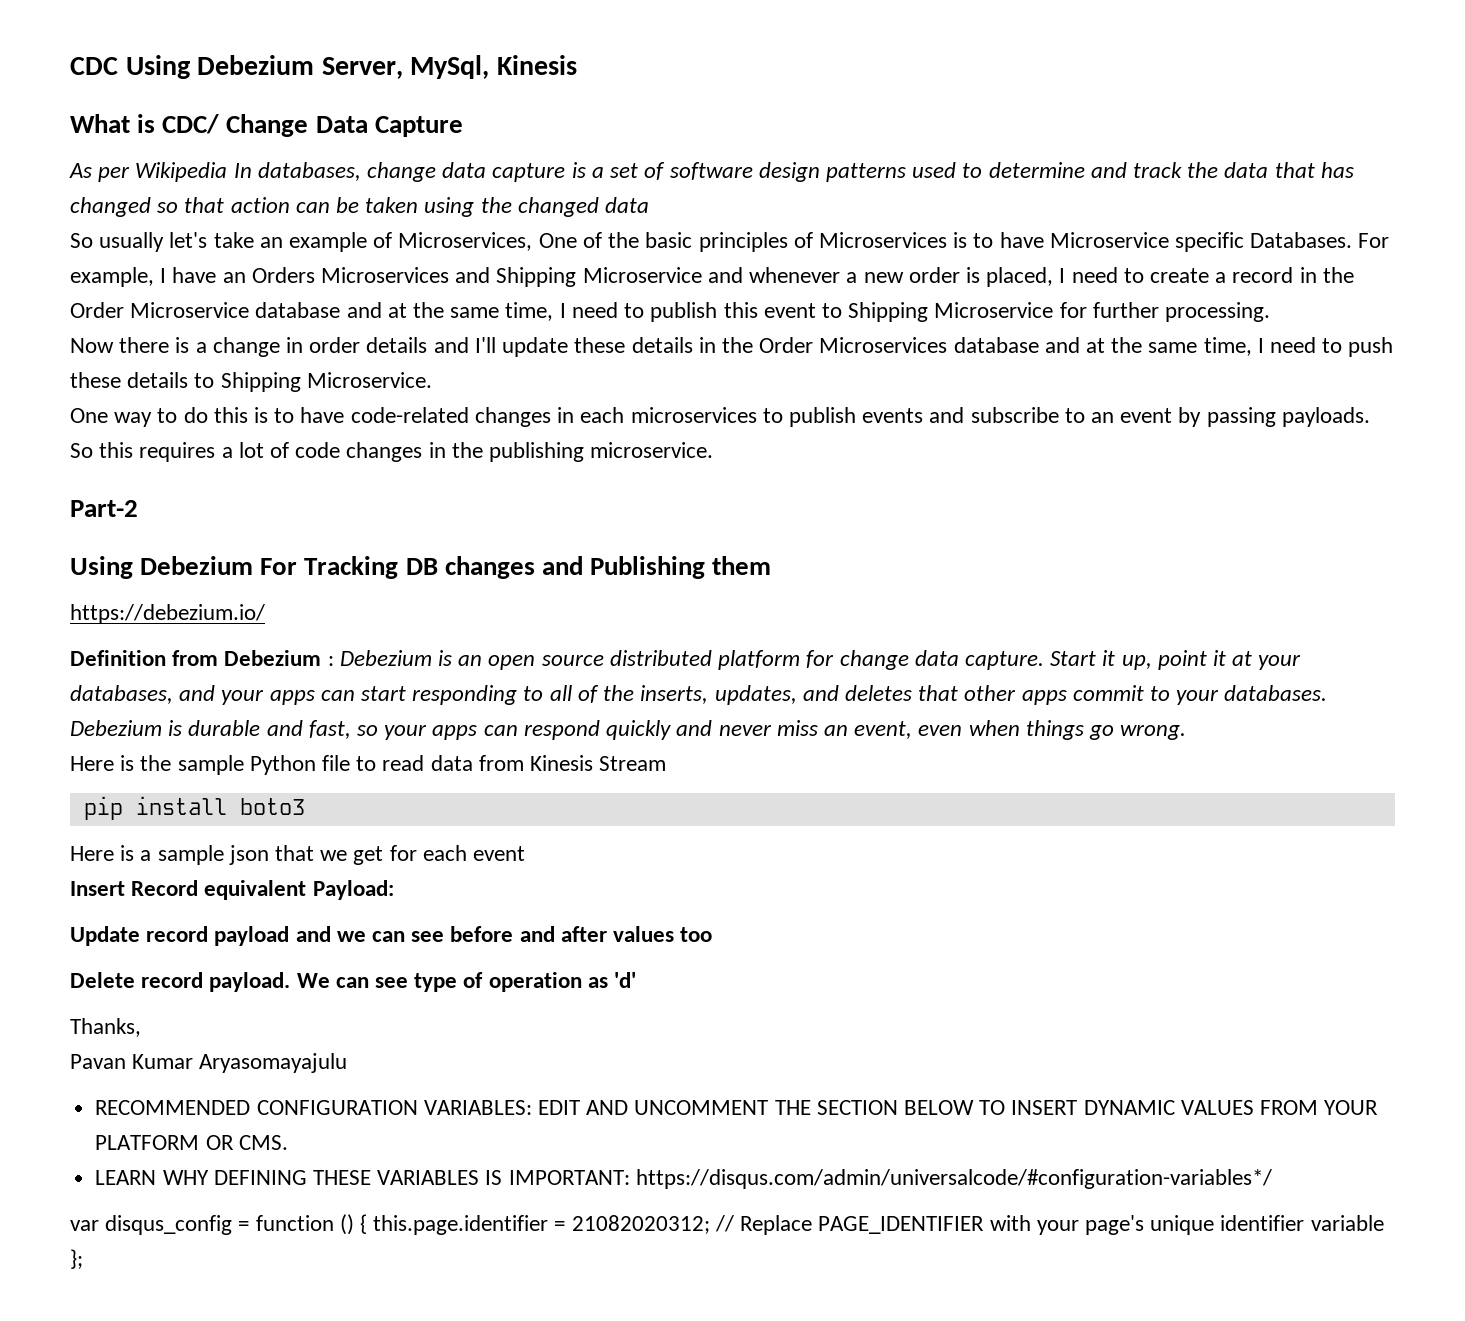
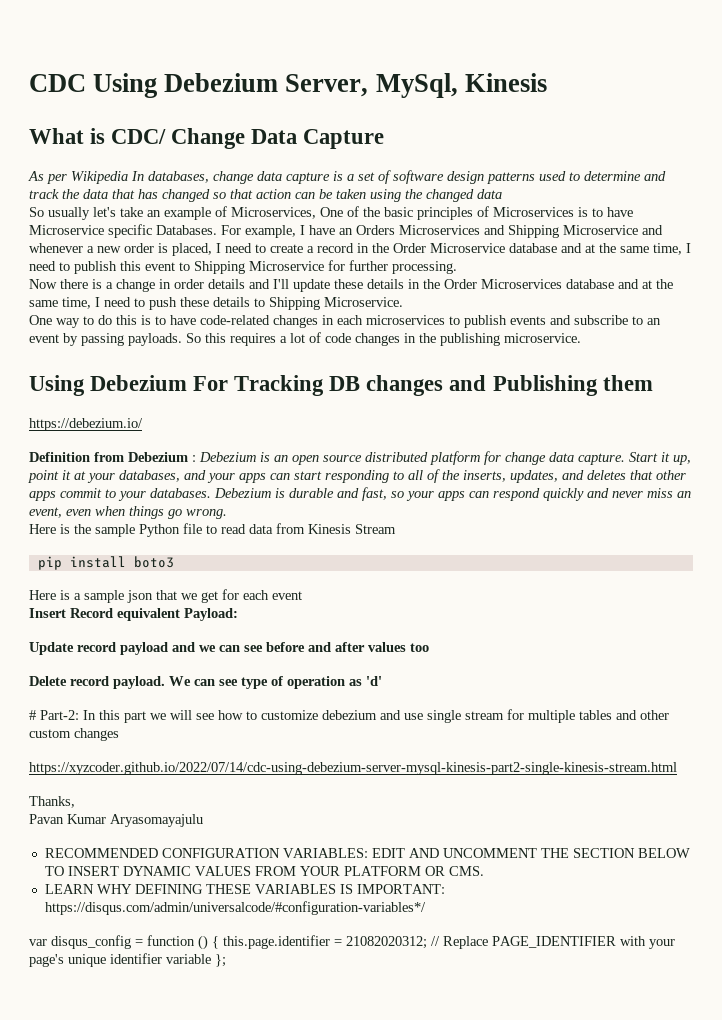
[70,500,138,517] // Part-2 -> (581, 338) none
(637, 980) none -> [29,709,669,723] [29,728,119,741] [29,762,677,775] // # Part-2: In this part we will see how to customize debezium and use single stream for multiple tables and other custom changes // https://xyzcoder.github.io/2022/07/14/cdc-using-debezium-server-mysql-kinesis-part2-single-kinesis-stream.html

